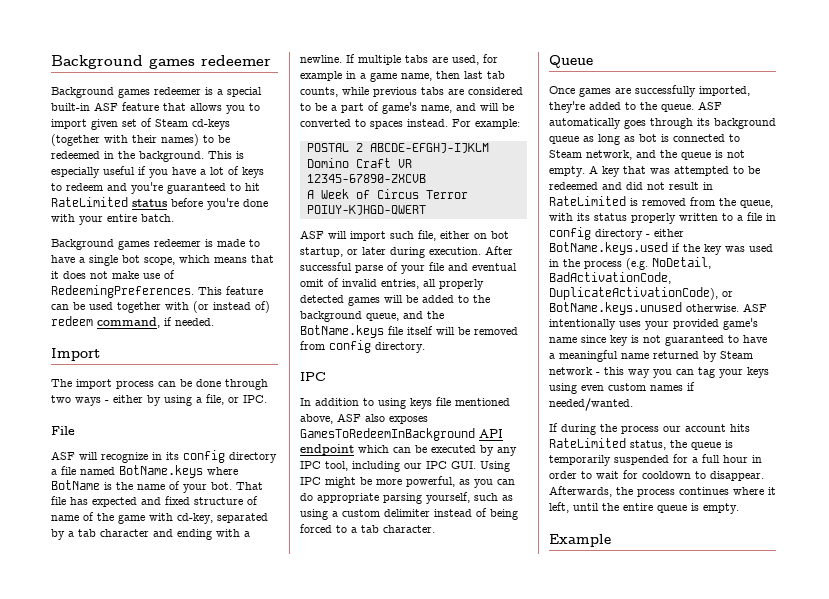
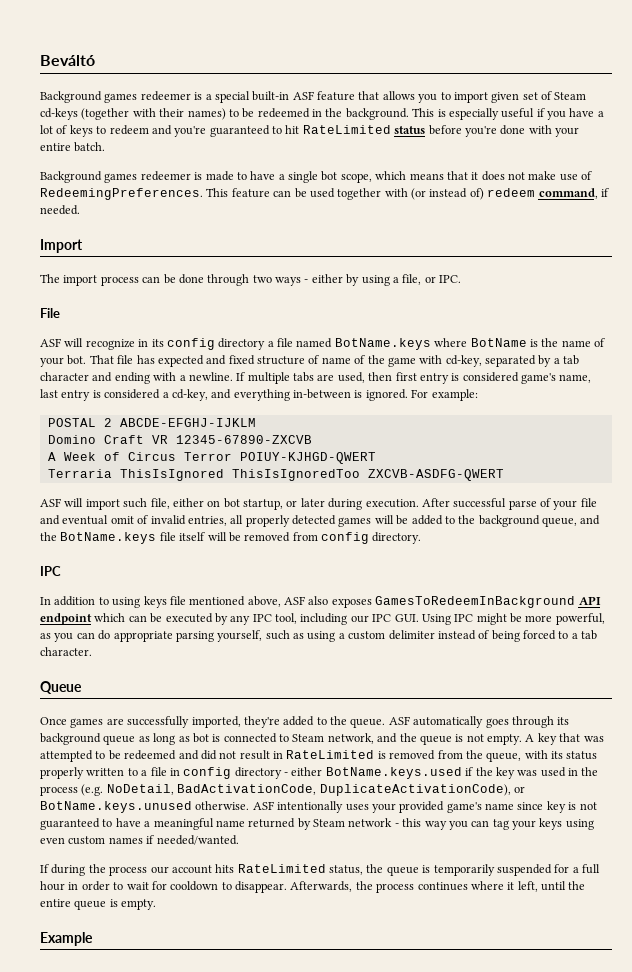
[51,55,271,69] Background games redeemer -> [40,55,95,66] Beváltó
[483,54,498,63] [300,71,505,82] [300,87,523,97] [300,102,514,114] [300,119,448,129] for example in a game name, then last tab counts, while previous tabs are considered to be a part of game's name, and will be converted to spaces instead. -> [368,372,592,384] [40,389,408,401] then first entry is considered game's name, last entry is considered a cd-key, and everything in-between is ignored.
(426, 210) none -> [47,469,504,481] // Terraria ThisIsIgnored ThisIsIgnoredToo ZXCVB-ASDFG-QWERT

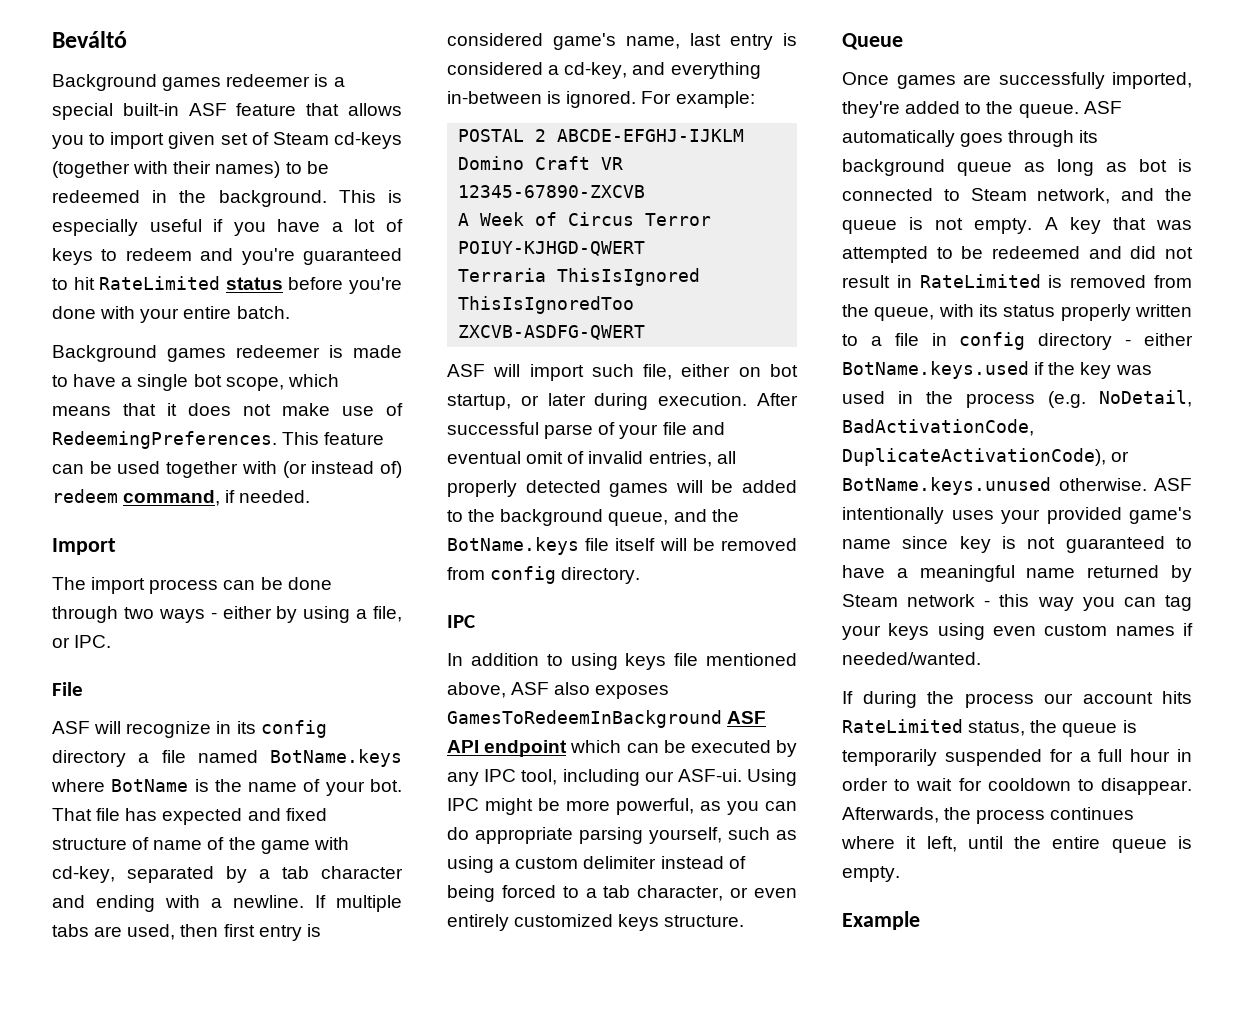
(576, 602) none -> [727,711,767,724] ASF
[372,614,419,622] IPC GUI. -> [677,769,742,782] ASF-ui.
[40,647,92,656] character. -> [637,885,797,901] [447,914,745,931] character, or even entirely customized keys structure.

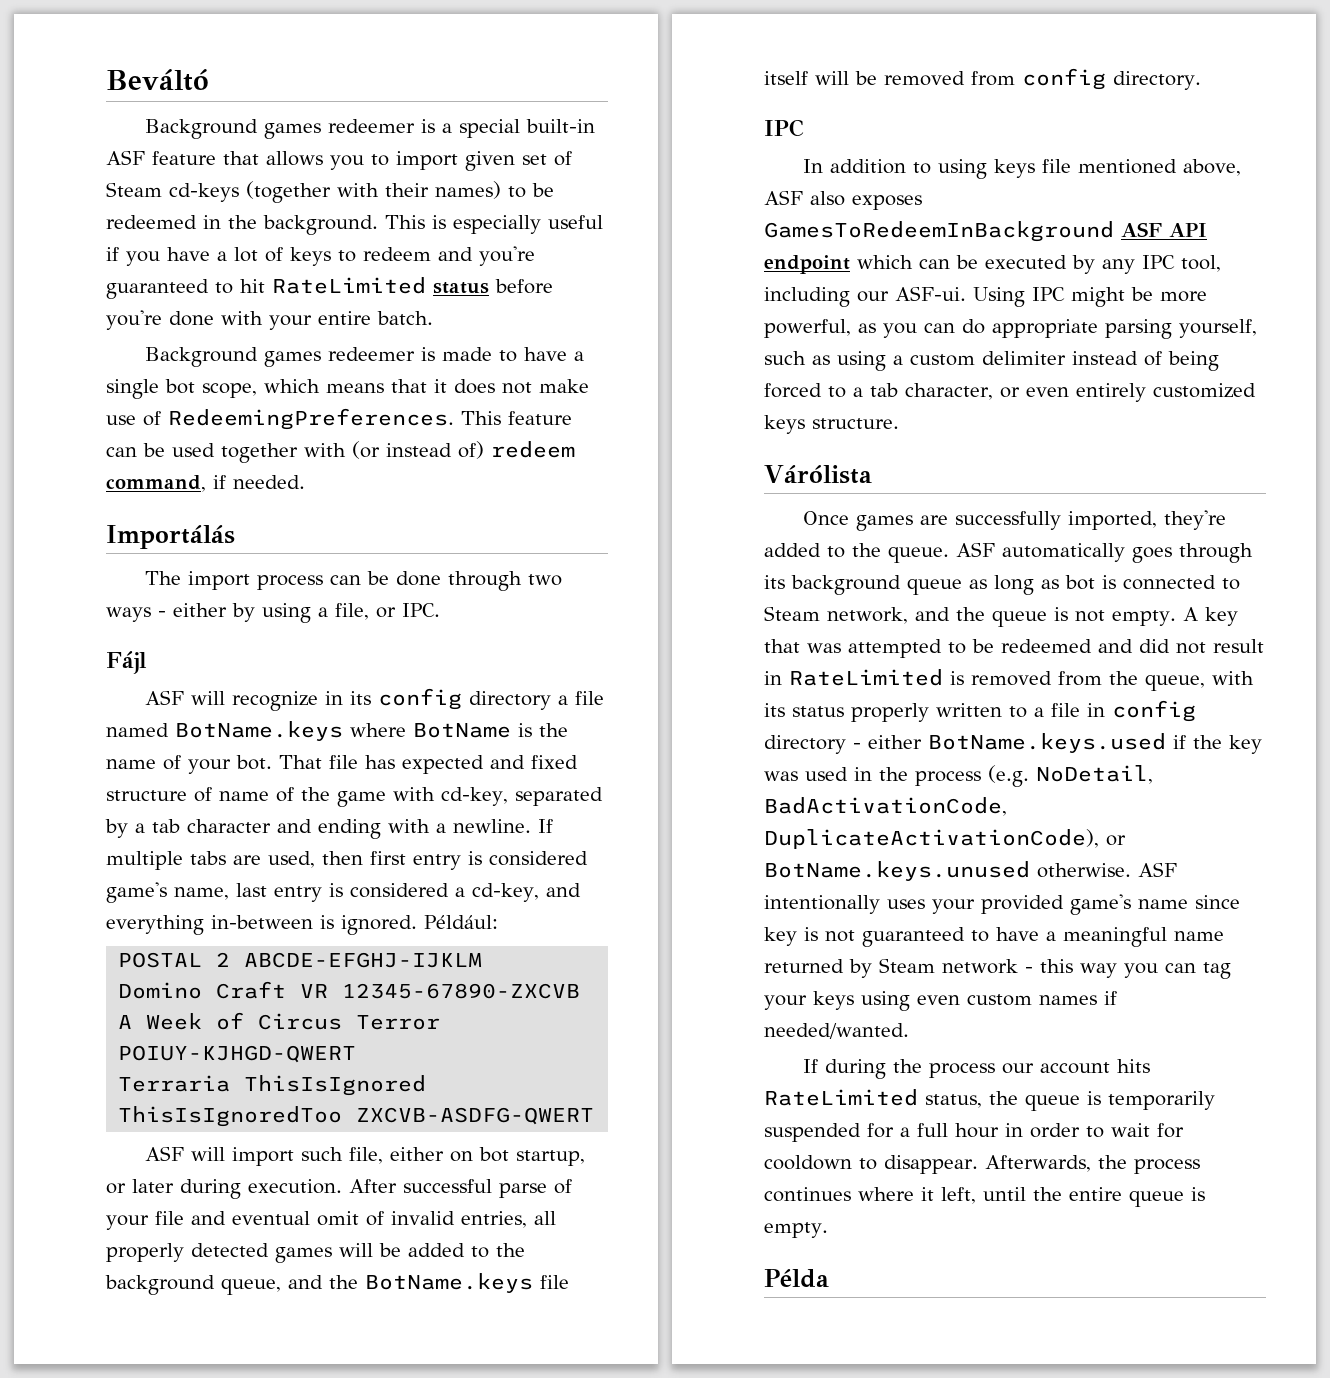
[52,538,116,555] Import -> [106,525,235,549] Importálás
[52,682,83,696] File -> [106,651,147,674] Fájl
[641,91,755,108] For example: -> [424,915,498,929] Például:
[842,33,903,50] Queue -> [764,465,872,484] Várólista
[842,911,920,930] Example -> [764,1269,829,1288] Példa

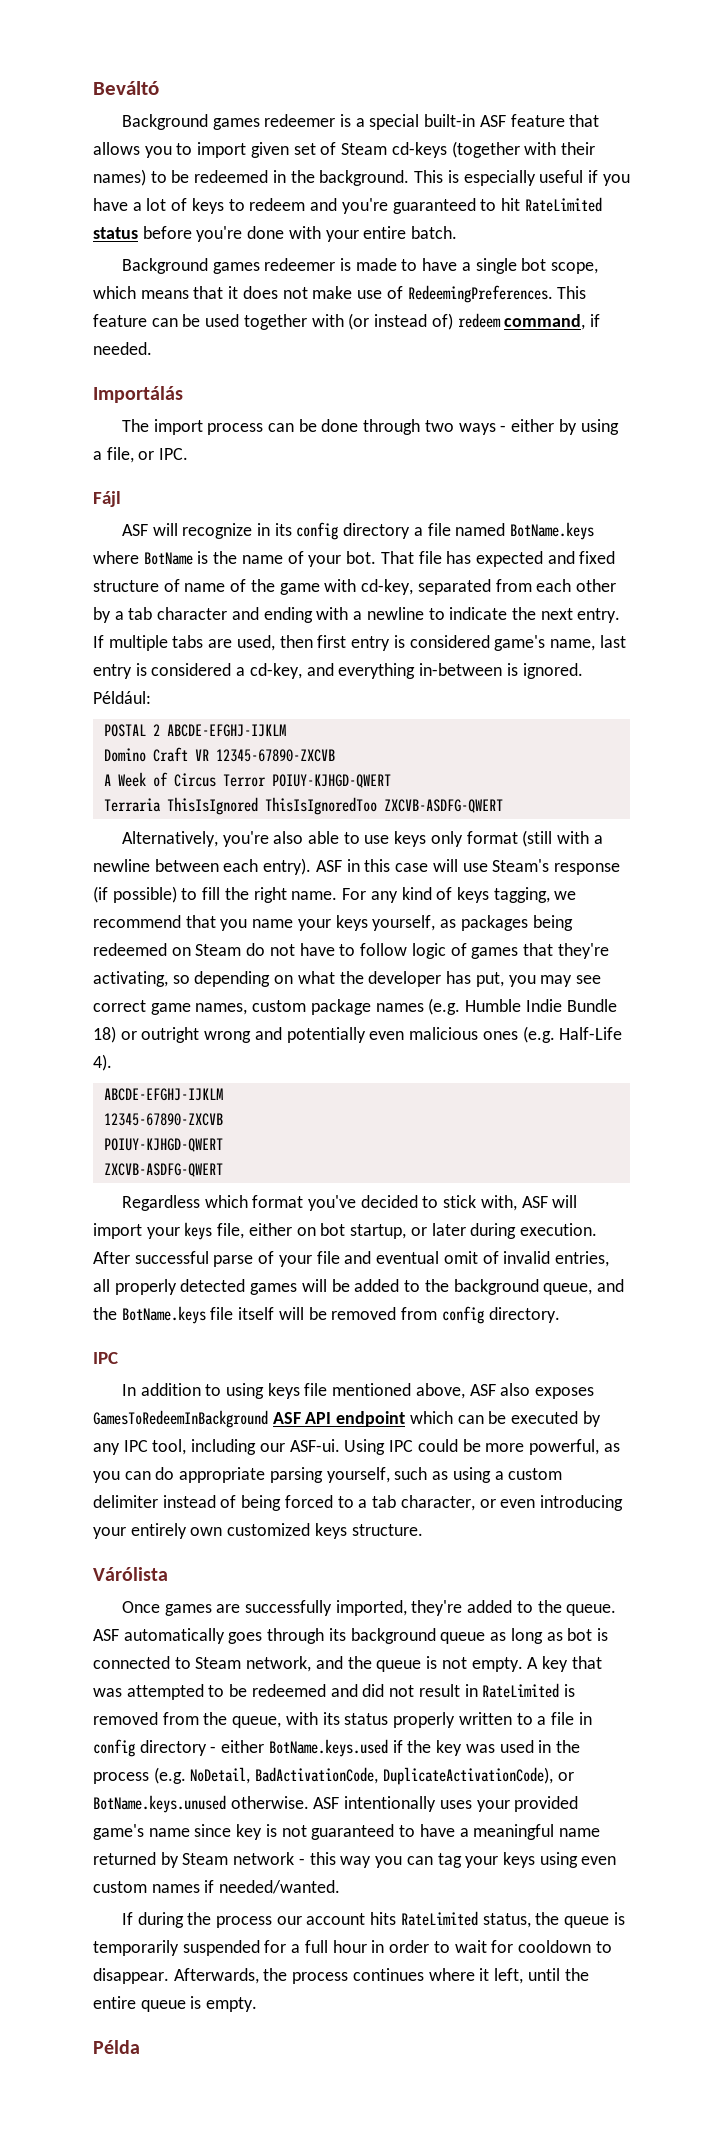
(603, 796) none -> [495,579,616,592] from each other
[453,819,531,833] newline. -> [366,607,621,623] newline to indicate the next entry.
(595, 1116) none -> [121,830,603,847] [93,858,620,875] [93,886,577,903] [93,915,573,931] [93,943,609,959] [93,971,601,987] [93,998,617,1015] [93,1026,623,1043] [93,1054,112,1071] [103,1088,223,1101] [103,1113,223,1126] [103,1138,223,1152] [103,1163,223,1177] [121,1195,517,1211] Alternatively, you're also able to use keys only format (still with a newline between each entry). ASF in this case will use Steam's response (if possible) to fill the right name. For any kind of keys tagging, we recommend that you name your keys yourself, as packages being redeemed on Steam do not have to follow logic of games that they're activating, so depending on what the developer has put, you may see correct game names, custom package names (e.g. Humble Indie Bundle 18) or outright wrong and potentially even malicious ones (e.g. Half-Life 4). // ABCDE-EFGHJ-IJKLM // 12345-67890-ZXCVB // POIUY-KJHGD-QWERT // ZXCVB-ASDFG-QWERT // Regardless which format you've decided to stick with,
[301,1147,344,1161] such -> [146,1222,213,1240] your keys
[1071,287,1125,307] might -> [417,1439,458,1452] could
[1075,383,1146,402] entirely -> [539,1495,623,1511] [93,1523,223,1539] introducing your entirely own

